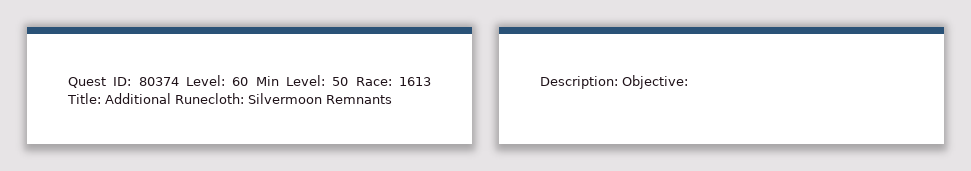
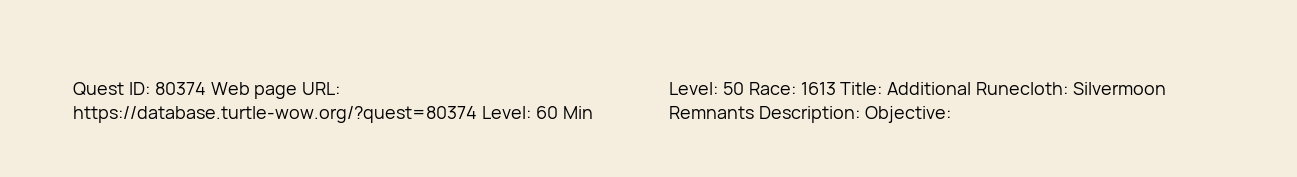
(179, 81) none -> [210,82,341,99] [73,106,477,123] Web page URL: https://database.turtle-wow.org/?quest=80374

